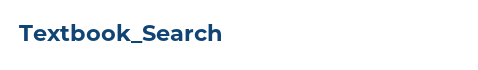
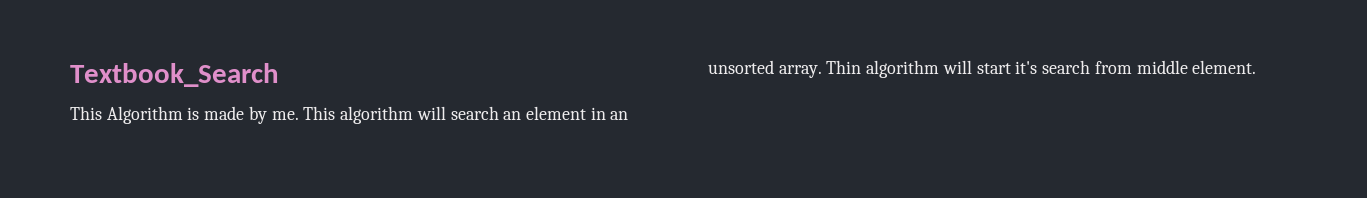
(223, 34) none -> [70,106,629,124] [708,60,1257,78] // This Algorithm is made by me. This algorithm will search an element in an unsorted array. Thin algorithm will start it's search from middle element.

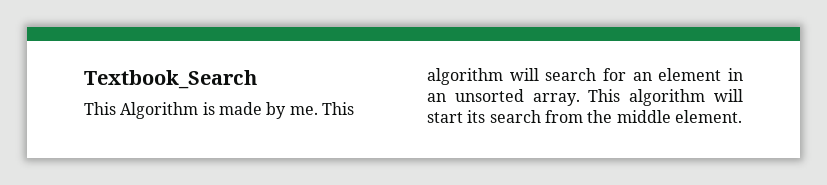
(499, 113) none -> [603,68,626,81] for
[826,60,862,74] Thin -> [588,89,621,102] This
[1015,61,1038,74] it's -> [467,110,486,123] its
(1132, 67) none -> [587,110,613,123] the

